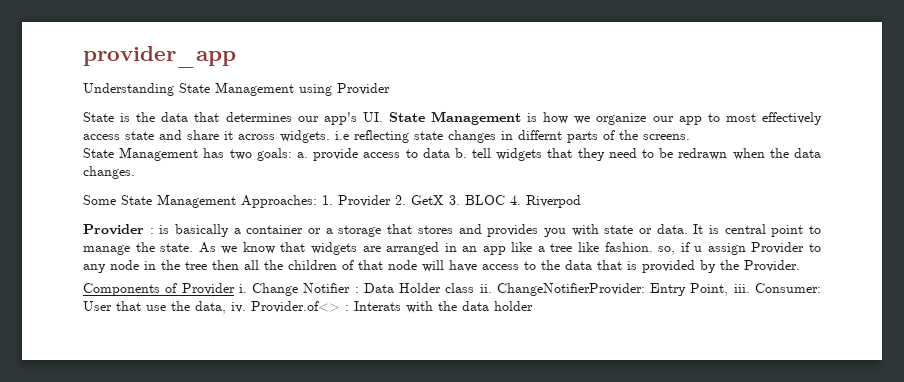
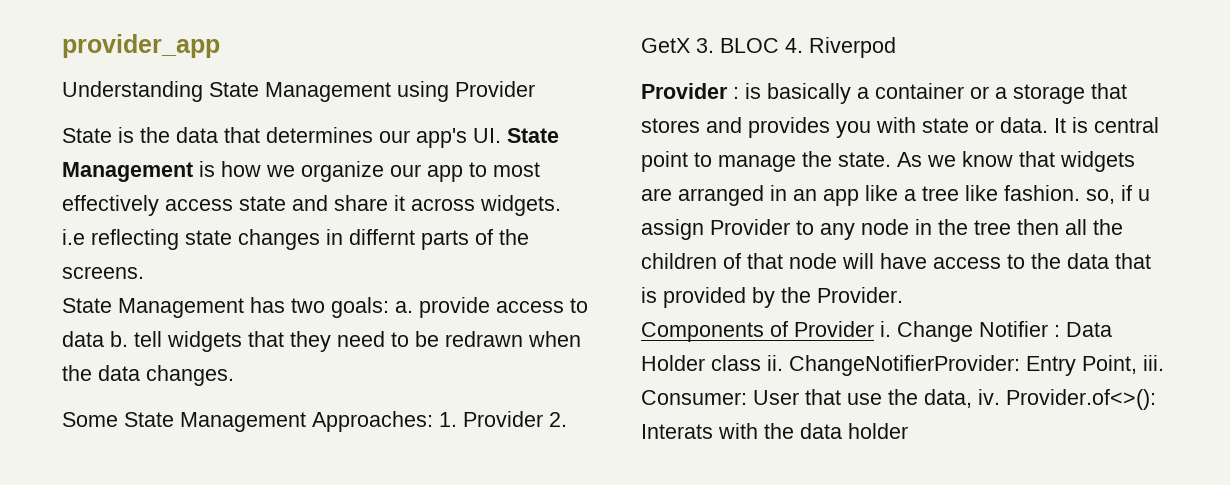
[251,301,349,313] Provider.of<> : -> [1006,389,1156,410] Provider.of<>():

